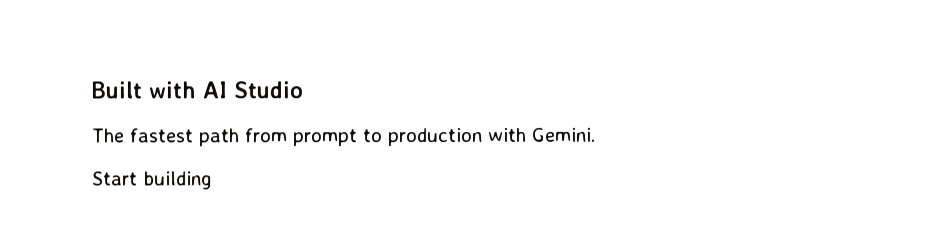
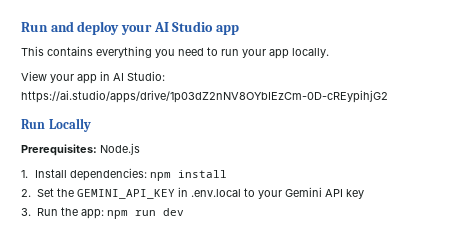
[91,81,303,99] [92,127,596,147] [92,171,213,190] Built with AI Studio // The fastest path from prompt to production with Gemini. // Start building -> [21,21,239,35] [21,46,329,59] [21,71,165,84] [21,90,388,103] [21,118,91,132] [21,143,140,156] [21,168,227,181] [21,187,364,199] [21,207,184,219] Run and deploy your AI Studio app // This contains everything you need to run your app locally. // View your app in AI Studio: https://ai.studio/apps/drive/1p03dZ2nNV8OYbIEzCm-0D-cREypihjG2 // Run Locally // Prerequisites: Node.js // 1. Install dependencies: npm install // 2. Set the GEMINI_API_KEY in .env.local to your Gemini API key // 3. Run the app: npm run dev

